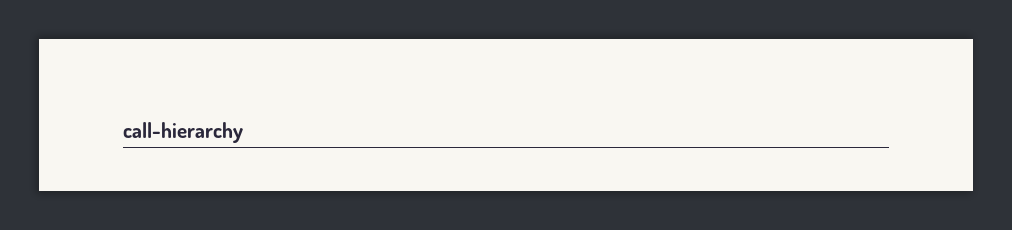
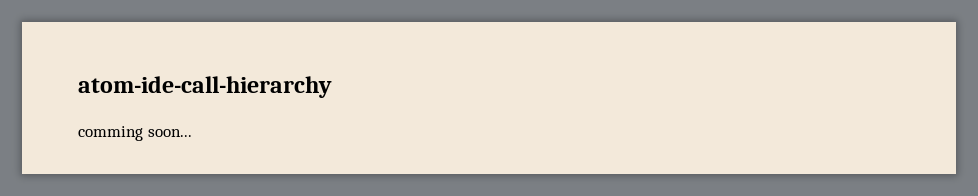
[123,122,243,143] call-hierarchy -> [78,76,332,98] [78,126,192,141] atom-ide-call-hierarchy // comming soon...

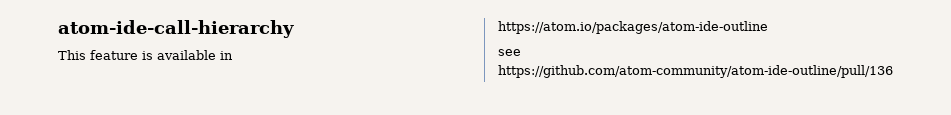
[78,126,192,141] comming soon... -> [58,50,233,60] [498,21,768,34] [498,49,521,56] [498,65,893,78] This feature is available in https://atom.io/packages/atom-ide-outline // see https://github.com/atom-community/atom-ide-outline/pull/136

